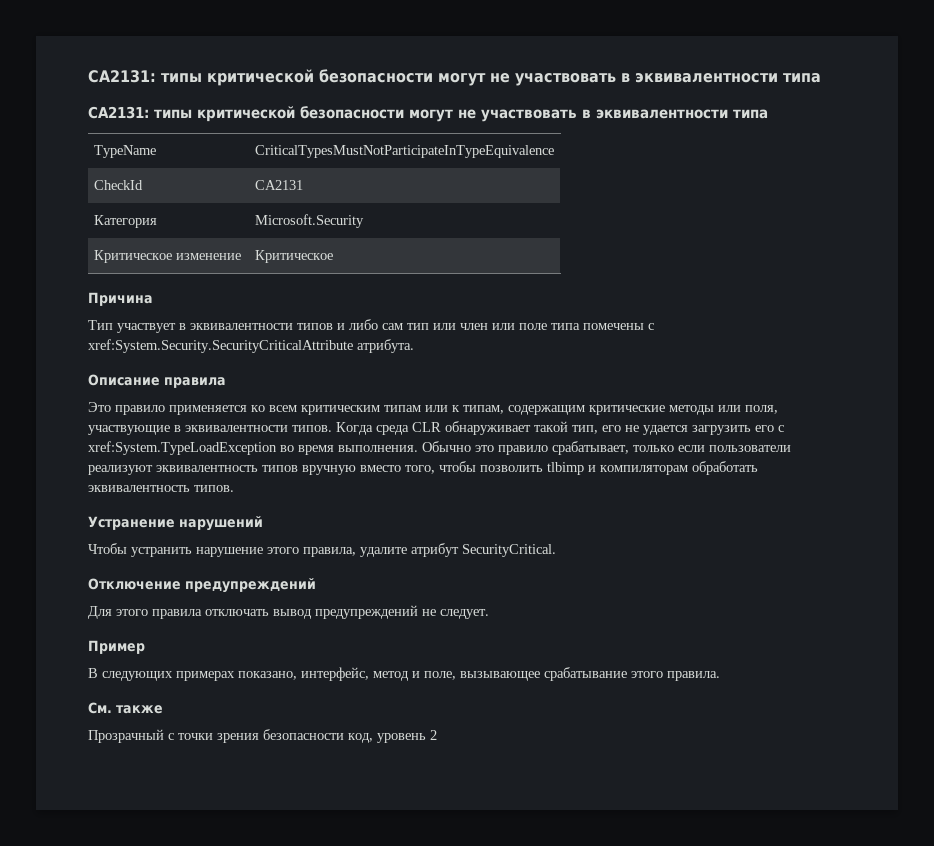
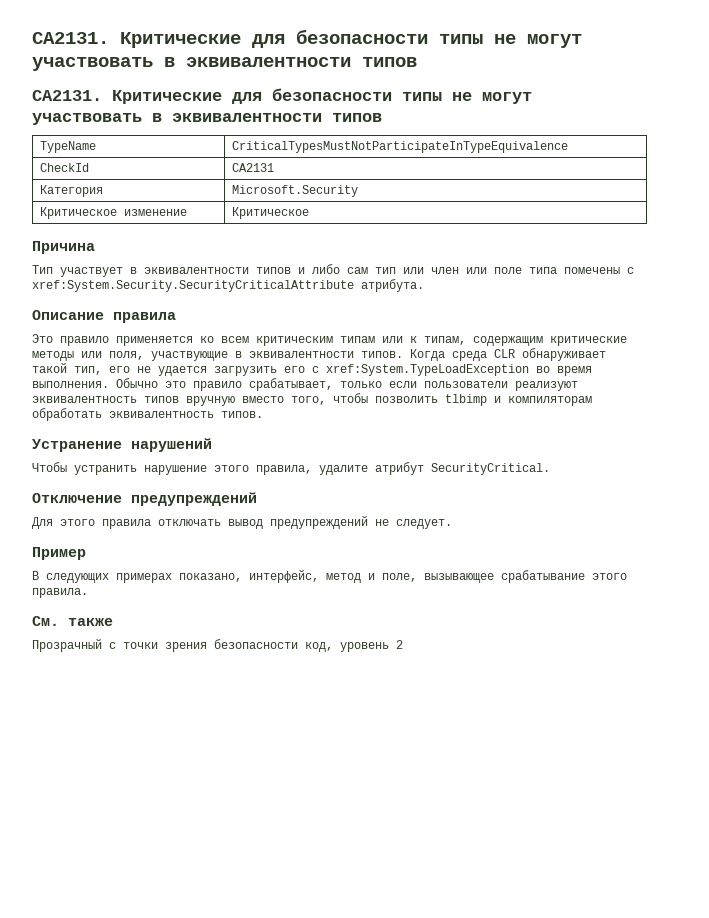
[88,69,821,86] [88,106,768,122] CA2131: типы критической безопасности могут не участвовать в эквивалентности типа // CA2131: типы критической безопасности могут не участвовать в эквивалентности типа -> [32,29,582,48] [32,57,417,71] [32,88,532,104] [32,113,382,125] CA2131. Критические для безопасности типы не могут участвовать в эквивалентности типов // CA2131. Критические для безопасности типы не могут участвовать в эквивалентности типов

